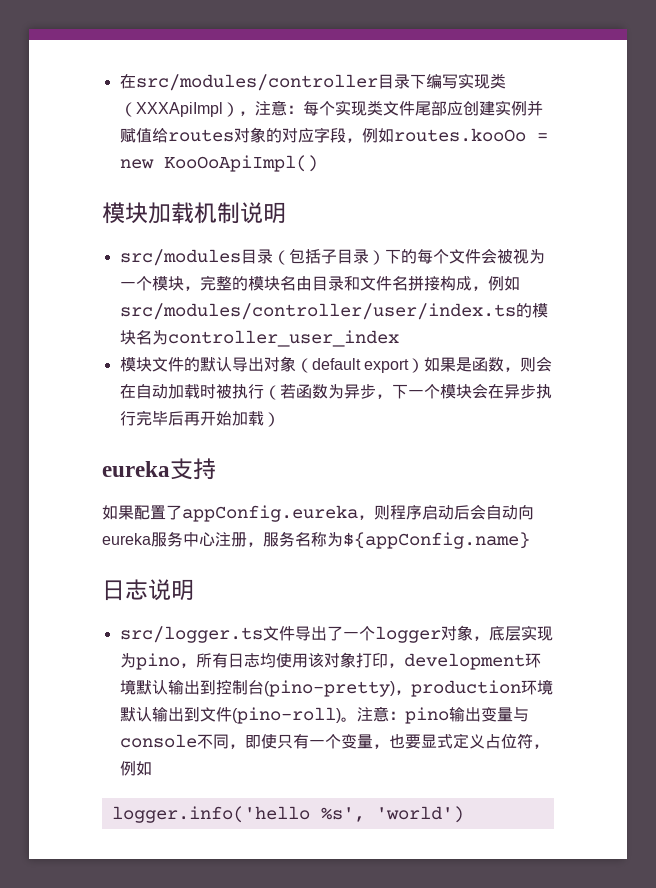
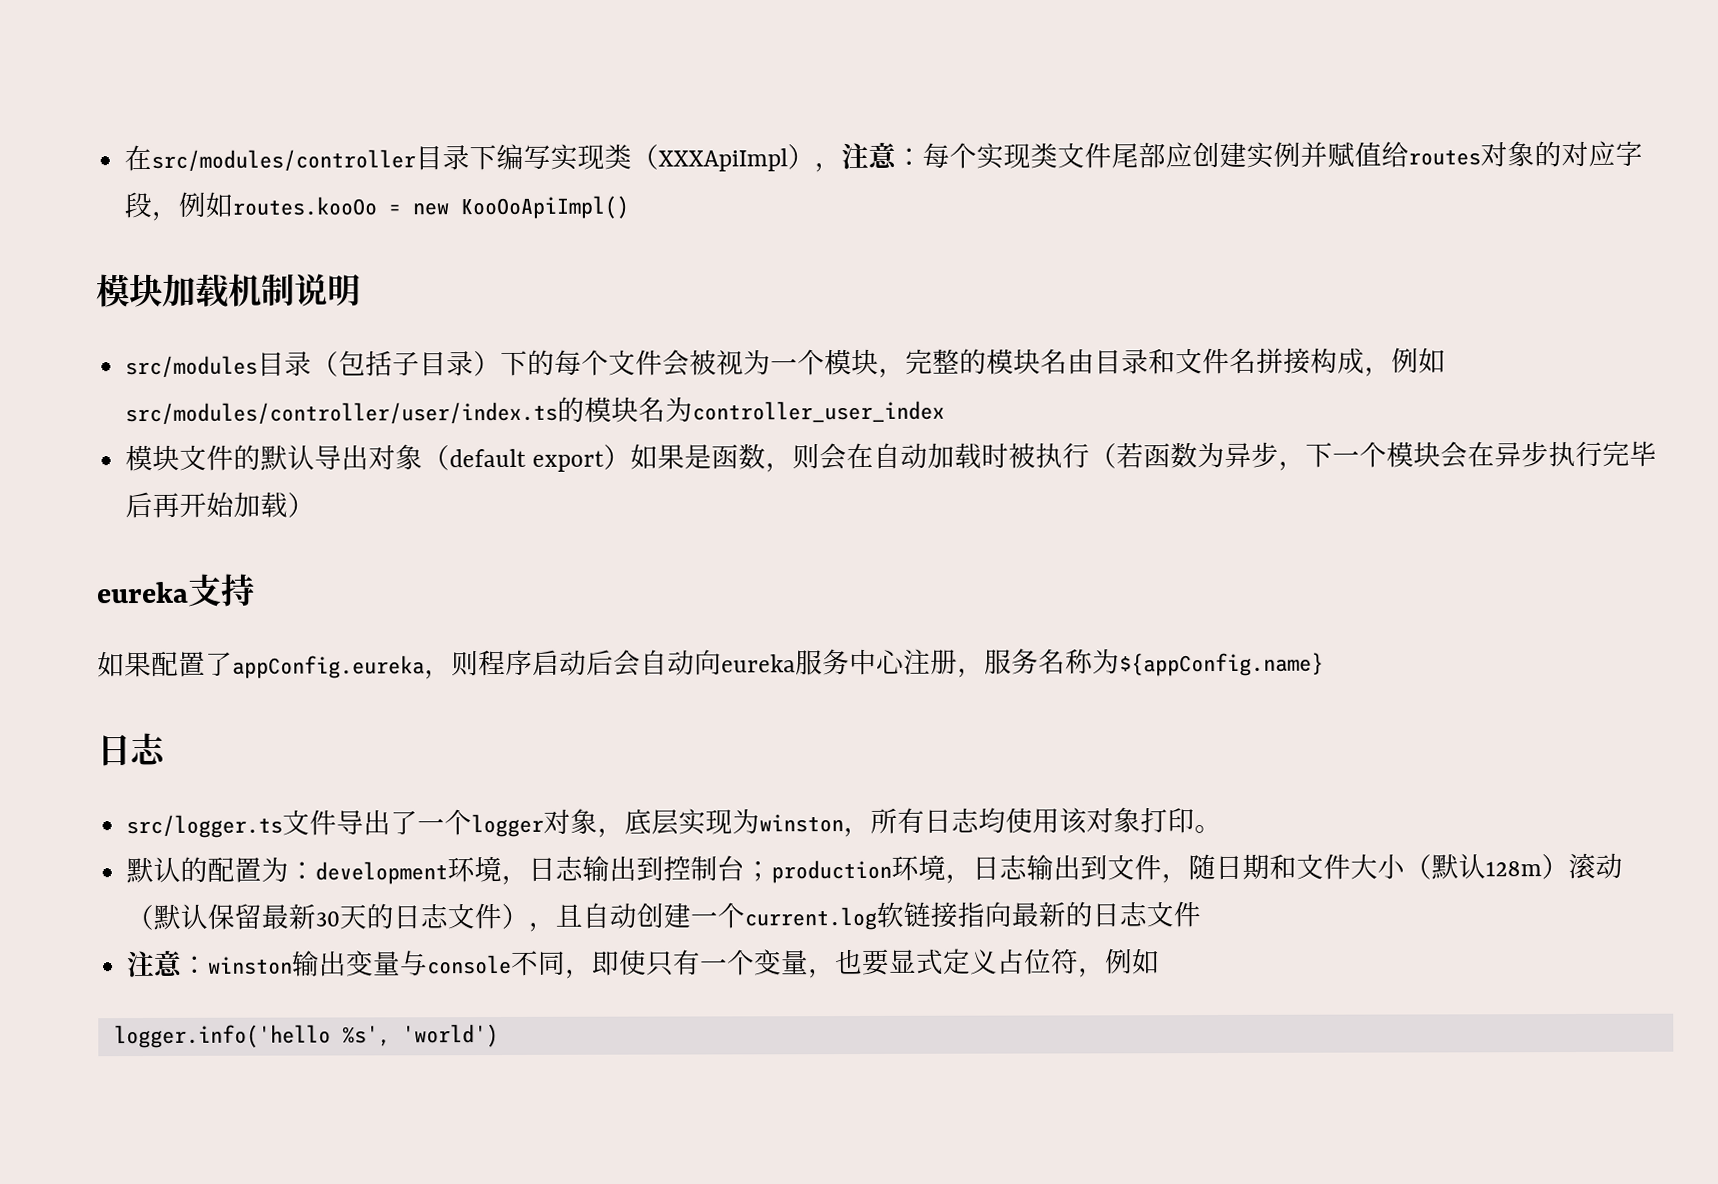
[148,579,194,601] 说明 -> (167, 749) none
[135,653,180,670] pino -> [759,814,845,833] winston
[387,663,404,668] ， -> [1194,824,1223,834] [126,856,317,884] 。 // 默认的配置为：
[135,680,168,695] 默认 -> [501,855,585,885] ，日志
[263,680,411,697] (pino-pretty)， -> [744,861,773,882] ；
[119,707,152,722] 默认 -> [945,854,1029,884] ，日志
[231,706,449,724] (pino-roll)。注意：pino -> [1161,852,1624,884] [126,901,1202,932] [126,950,294,978] ，随日期和文件大小（默认128m）滚动（默认保留最新30天的日志文件），且自动创建一个current.log软链接指向最新的日志文件 // 注意：winston

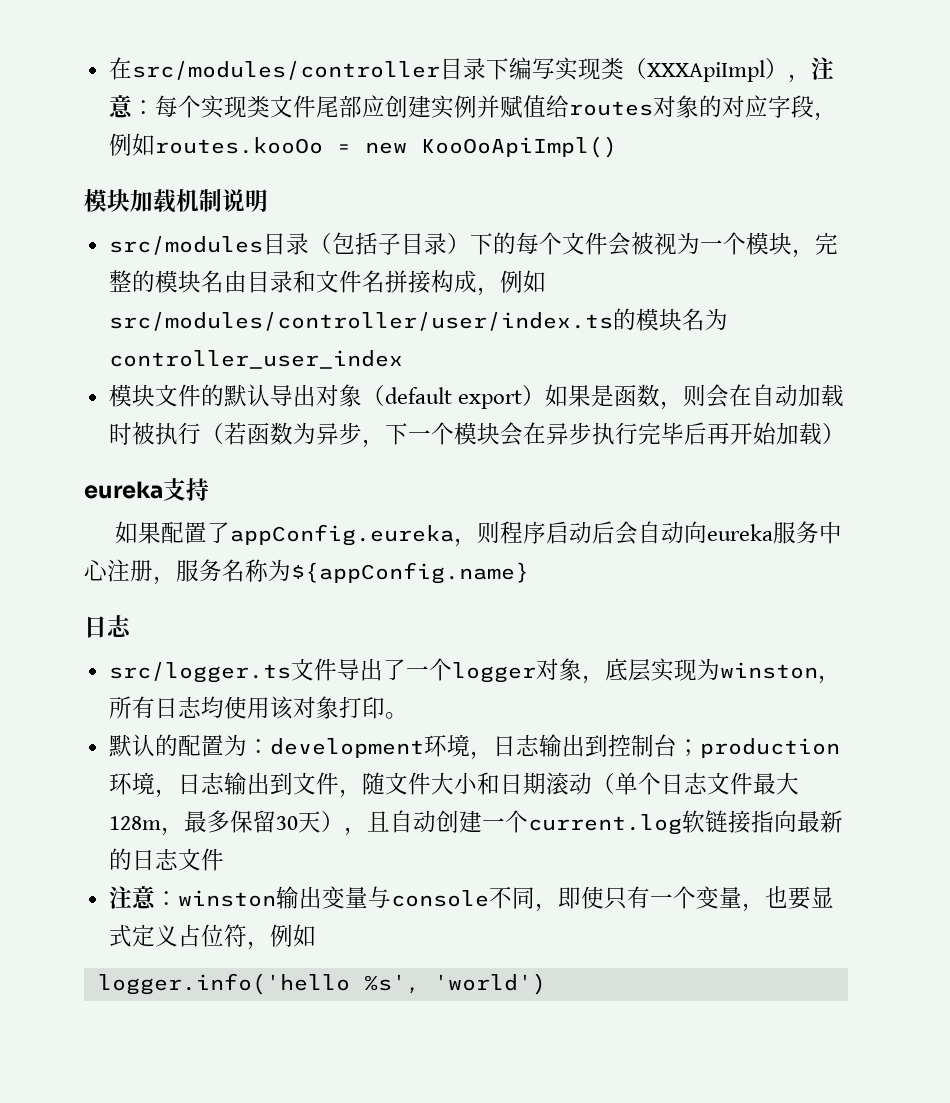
[1215,853,1298,881] 日期和 -> (385, 783) none
[1404,852,1624,880] [126,902,503,931] （默认128m）滚动（默认保留最新30天的日志文件 -> [476,772,799,795] [108,810,321,836] 和日期滚动（单个日志文件最大128m，最多保留30天

